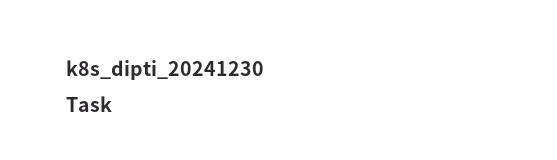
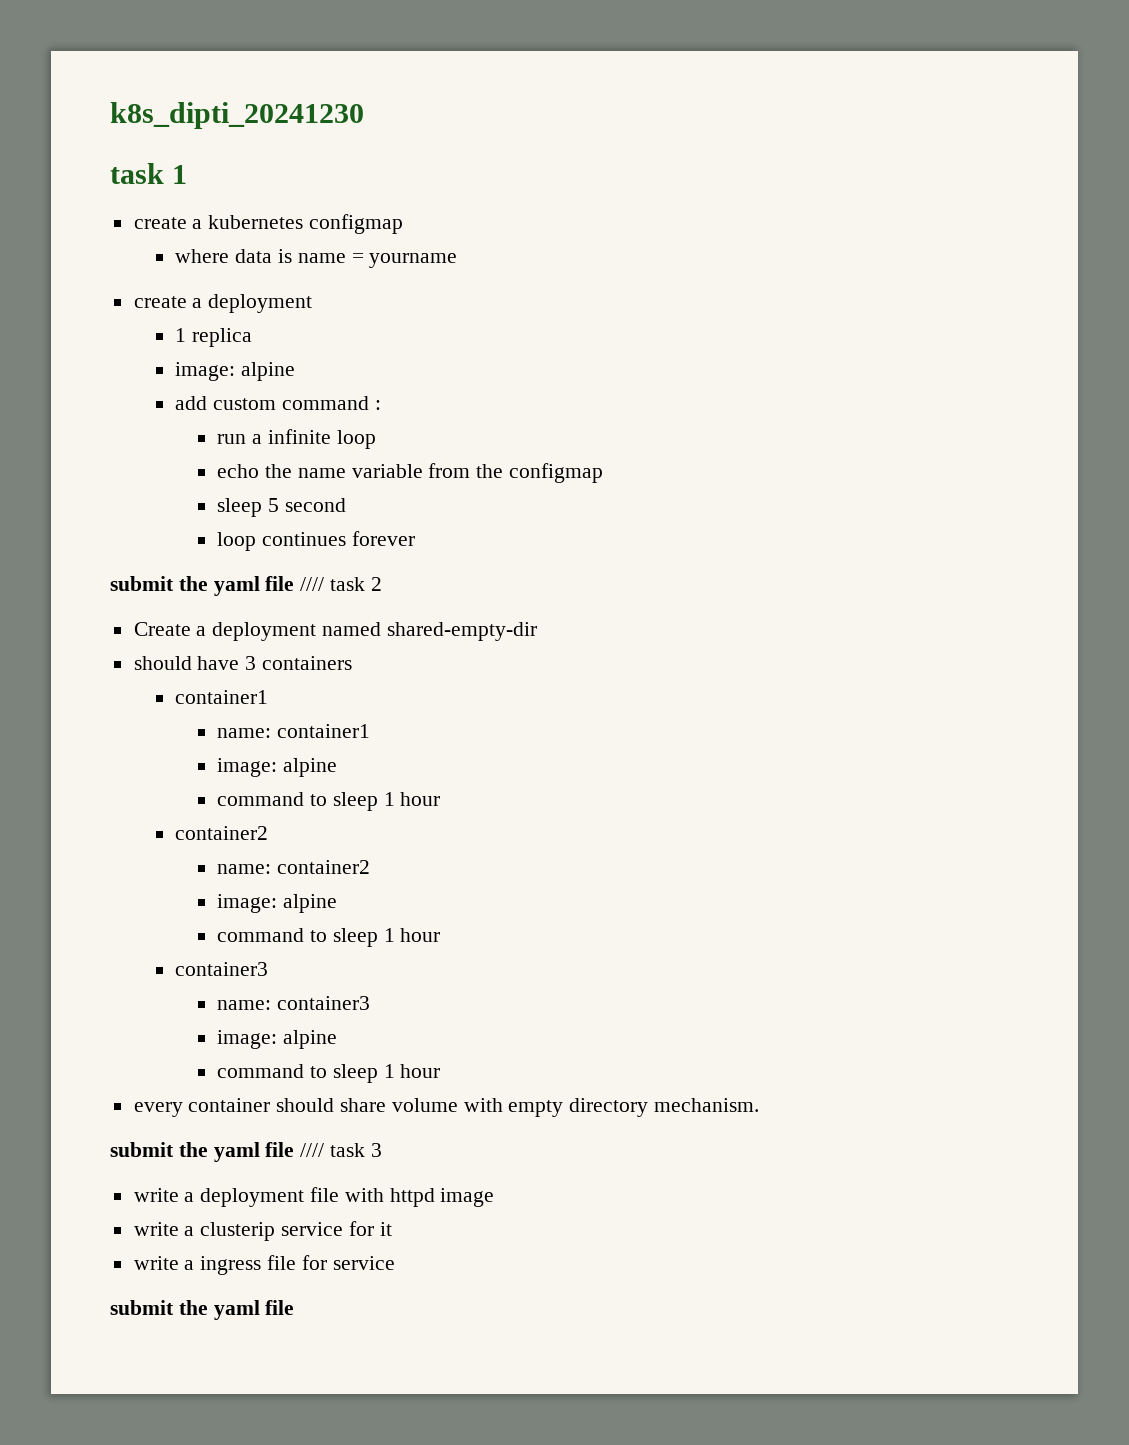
[66,96,112,112] Task -> [110,163,188,184] [133,214,404,234] [175,249,458,268] [133,294,313,313] [175,328,253,347] [175,362,296,381] [175,396,381,410] [217,429,376,449] [217,463,603,483] [217,498,346,517] [217,531,415,551] [110,576,382,596] [133,622,537,641] [133,656,353,670] [175,690,269,704] [217,724,370,738] [217,758,337,777] [217,792,441,811] [175,826,269,840] [217,860,370,874] [217,894,337,913] [217,928,441,947] [175,962,269,976] [217,996,370,1010] [217,1030,337,1049] [217,1064,441,1083] [133,1098,760,1117] [110,1142,382,1162] [133,1187,495,1207] [133,1221,392,1241] [133,1255,395,1275] [110,1300,295,1320] task 1 // create a kubernetes configmap // where data is name = yourname // create a deployment // 1 replica // image: alpine // add custom command : // run a infinite loop // echo the name variable from the configmap // sleep 5 second // loop continues forever // submit the yaml file //// task 2 // Create a deployment named shared-empty-dir // should have 3 containers // container1 // name: container1 // image: alpine // command to sleep 1 hour // container2 // name: container2 // image: alpine // command to sleep 1 hour // container3 // name: container3 // image: alpine // command to sleep 1 hour // every container should share volume with empty directory mechanism. // submit the yaml file //// task 3 // write a deployment file with httpd image // write a clusterip service for it // write a ingress file for service // submit the yaml file

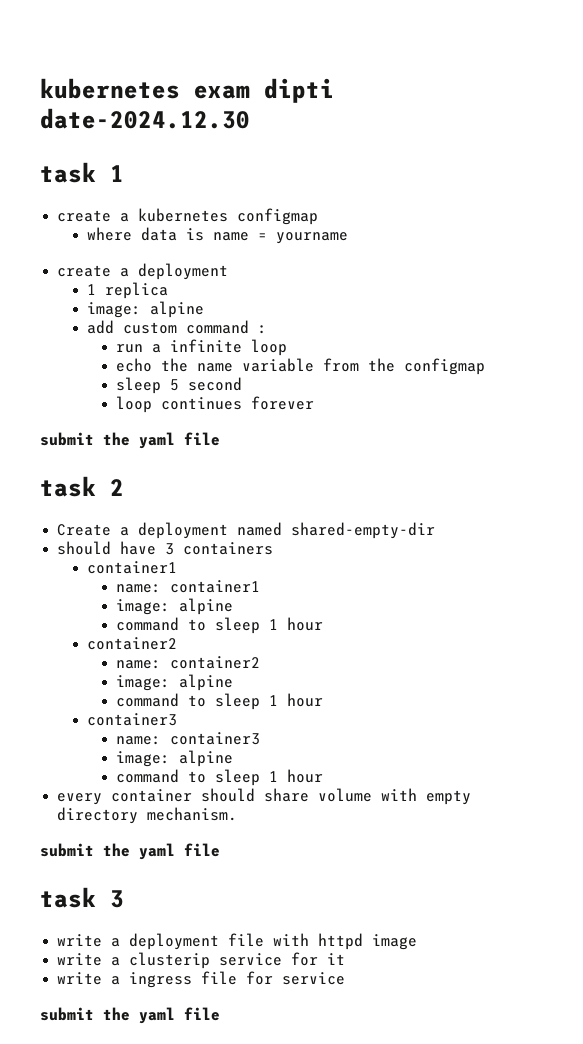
[110,102,364,129] k8s_dipti_20241230 -> [40,78,334,103] [40,108,250,129] kubernetes exam dipti date-2024.12.30
[300,577,325,591] //// -> (220, 439) //
[300,1143,325,1157] //// -> (220, 850) //

